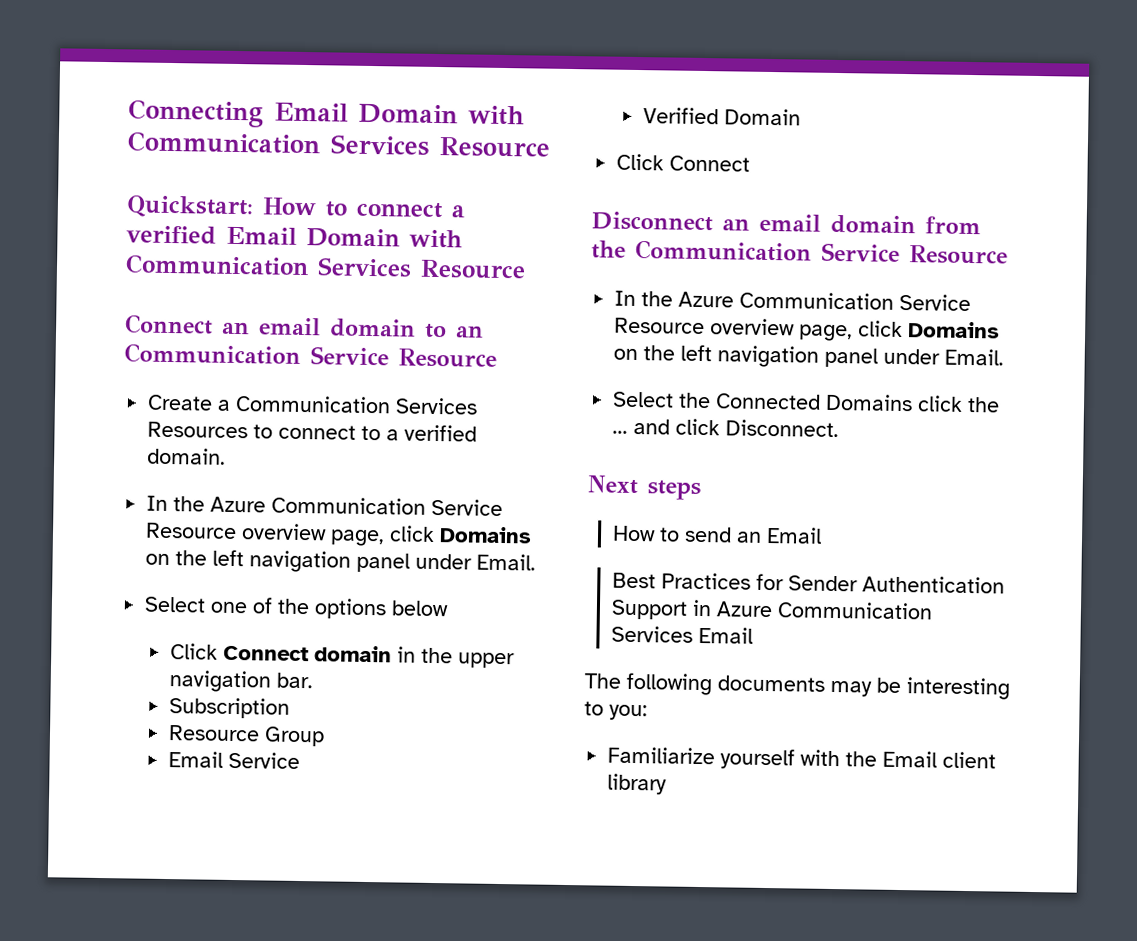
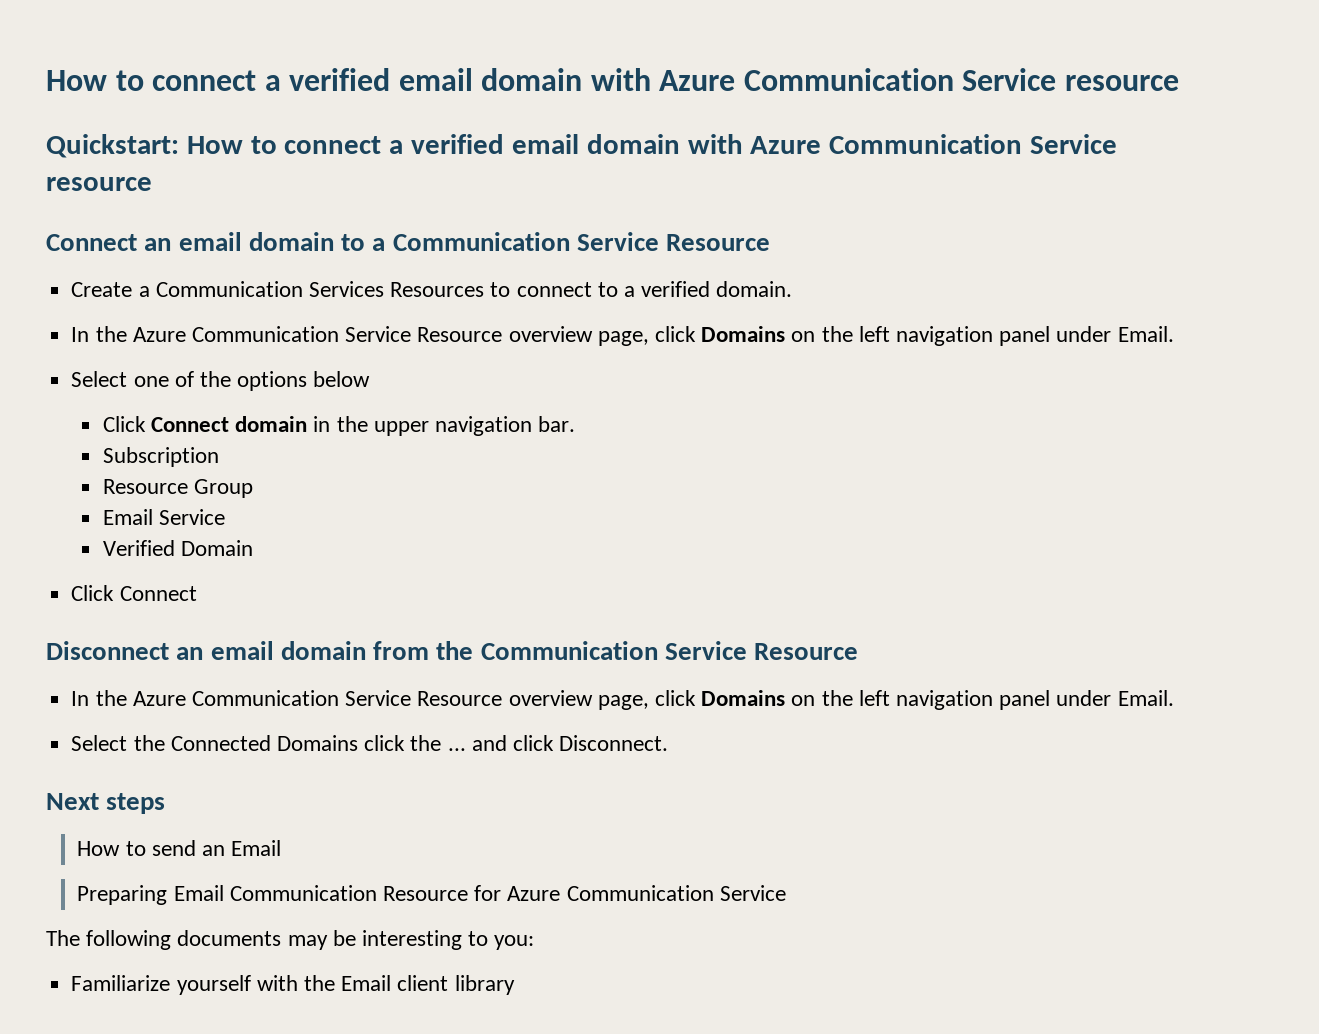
[128,99,525,128] [127,131,550,158] Connecting Email Domain with Communication Services Resource -> [46,68,1179,91] How to connect a verified email domain with Azure Communication Service resource
[226,226,463,249] [125,254,526,280] Email Domain with Communication Services Resource -> [511,134,1118,154] [46,177,152,191] email domain with Azure Communication Service resource
[455,325,484,338] an -> [372,238,386,251] a
[611,572,1005,594] [610,599,933,620] [610,625,753,644] Best Practices for Sender Authentication Support in Azure Communication Services Email -> [77,885,786,905] Preparing Email Communication Resource for Azure Communication Service

